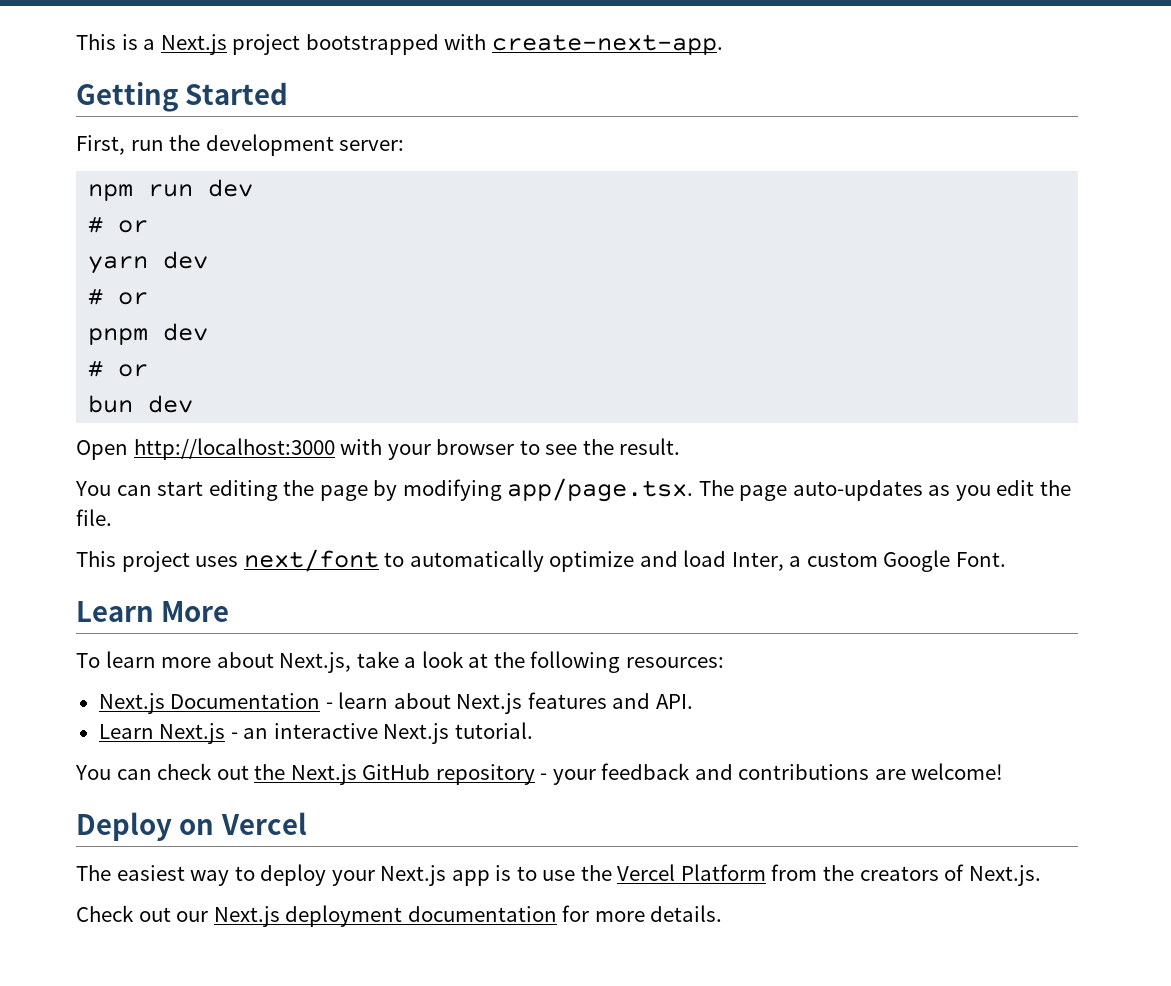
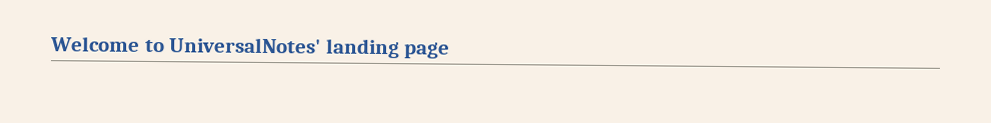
[76,34,723,55] [76,82,289,112] [76,134,405,156] [88,179,254,201] [88,216,149,233] [88,251,209,274] [88,288,149,305] [88,323,209,345] [88,360,149,377] [88,395,194,413] [76,438,681,460] [75,478,1072,502] [76,509,112,526] [76,549,1006,572] [76,601,230,622] [76,651,724,673] [98,692,693,714] [98,722,533,744] [75,763,1004,785] [76,812,307,841] [76,864,1041,886] [76,905,723,927] This is a Next.js project bootstrapped with create-next-app. // Getting Started // First, run the development server: // npm run dev // # or // yarn dev // # or // pnpm dev // # or // bun dev // Open http://localhost:3000 with your browser to see the result. // You can start editing the page by modifying app/page.tsx. The page auto-updates as you edit the file. // This project uses next/font to automatically optimize and load Inter, a custom Google Font. // Learn More // To learn more about Next.js, take a look at the following resources: // Next.js Documentation - learn about Next.js features and API. // Learn Next.js - an interactive Next.js tutorial. // You can check out the Next.js GitHub repository - your feedback and contributions are welcome! // Deploy on Vercel // The easiest way to deploy your Next.js app is to use the Vercel Platform from the creators of Next.js. // Check out our Next.js deployment documentation for more details. -> [50,36,451,59] Welcome to UniversalNotes' landing page

